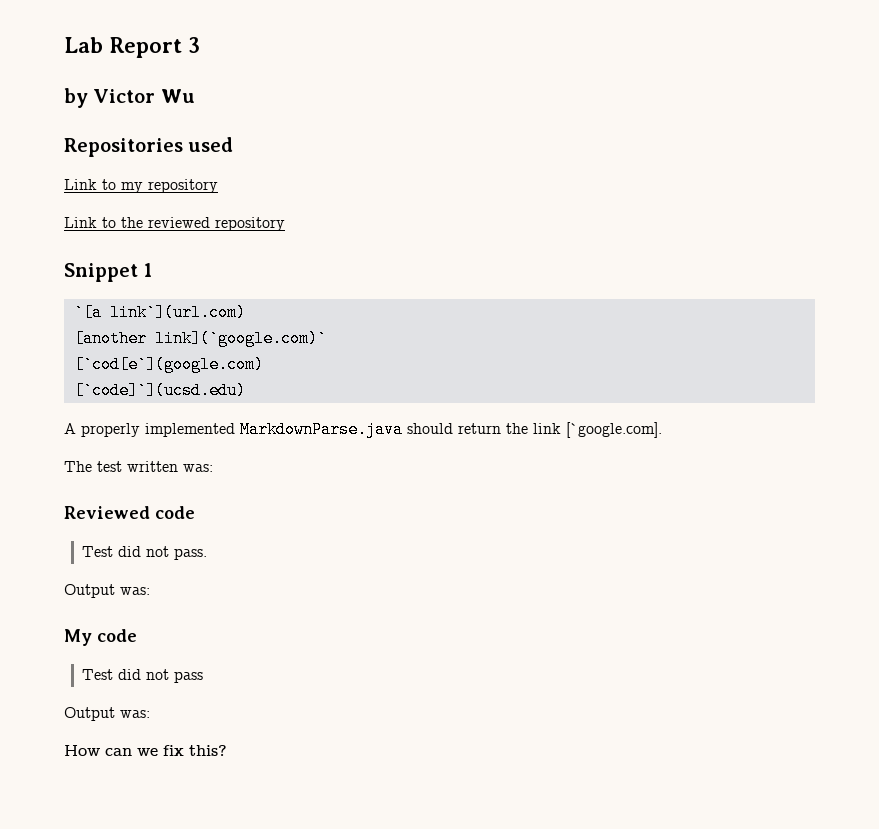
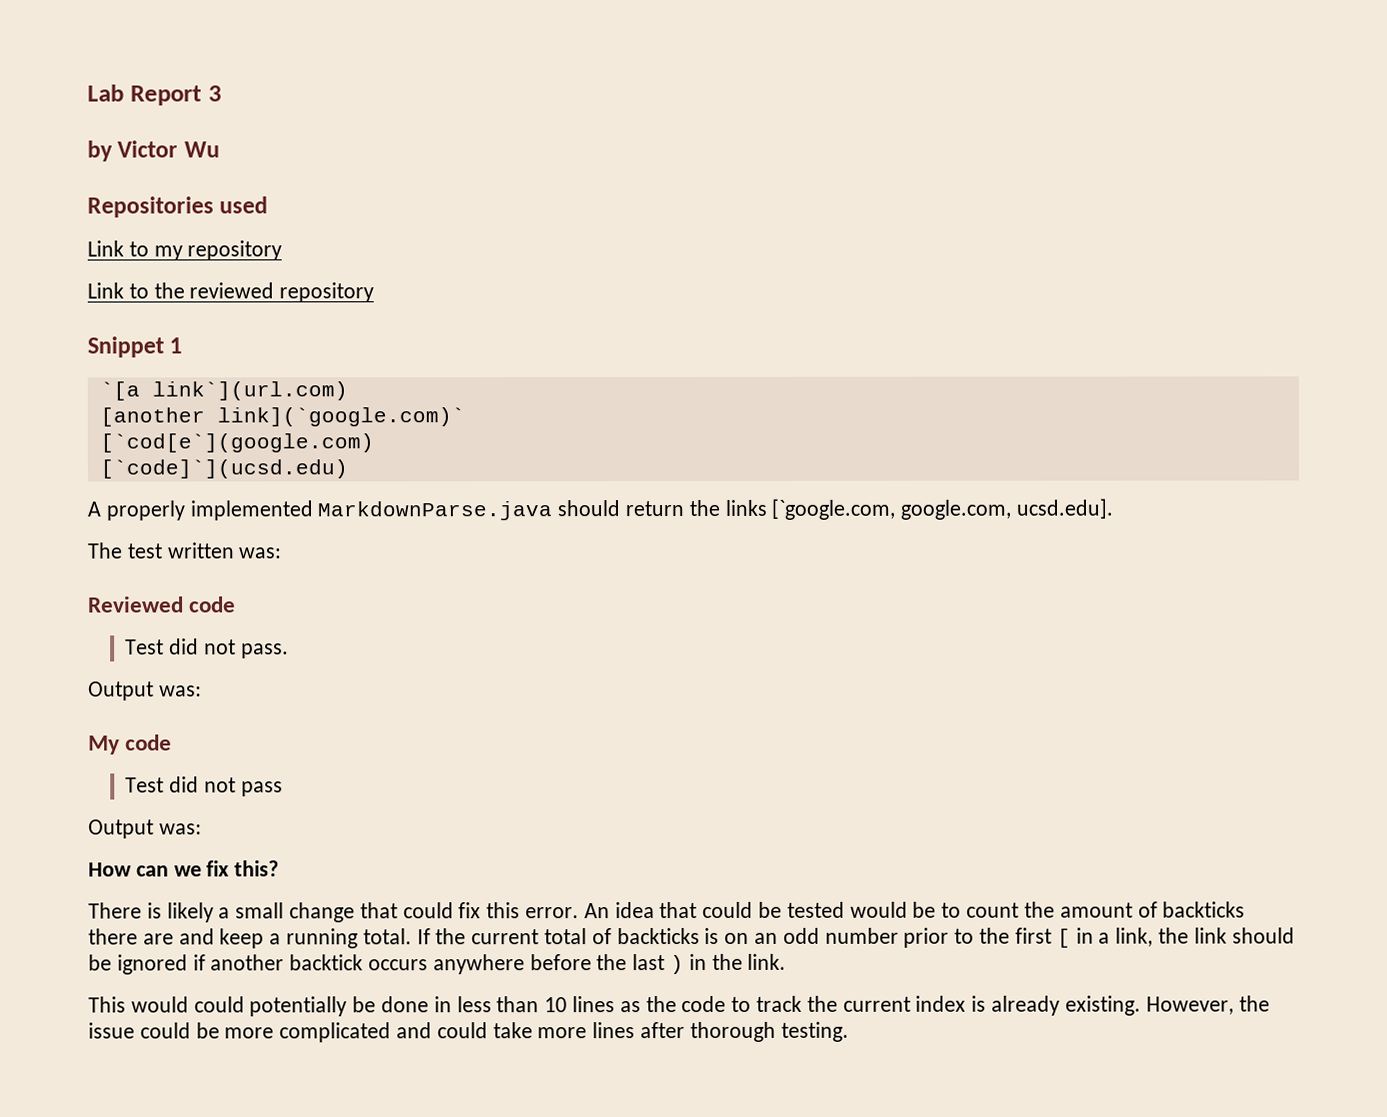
[533,422,662,438] link [`google.com]. -> [724,498,1114,520] links [`google.com, google.com, ucsd.edu].
(227, 750) none -> [88,901,1246,923] [88,927,1295,949] [88,953,787,975] [88,995,1270,1017] [88,1021,849,1043] // There is likely a small change that could fix this error. An idea that could be tested would be to count the amount of backticks there are and keep a running total. If the current total of backticks is on an odd number prior to the first [ in a link, the link should be ignored if another backtick occurs anywhere before the last ) in the link. // This would could potentially be done in less than 10 lines as the code to track the current index is already existing. However, the issue could be more complicated and could take more lines after thorough testing.

